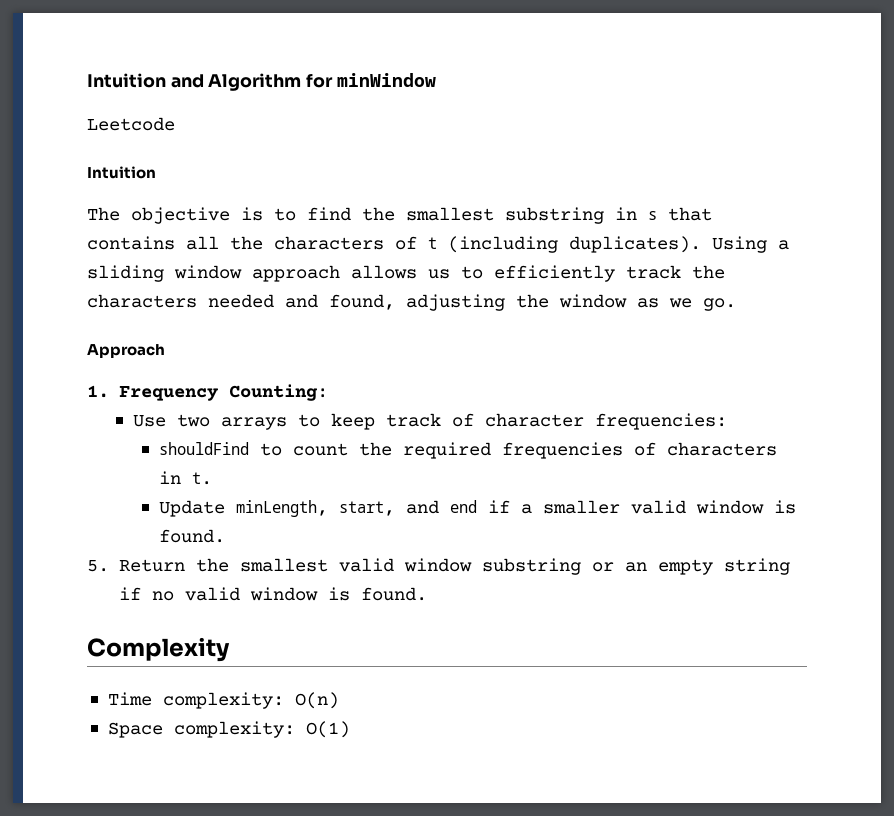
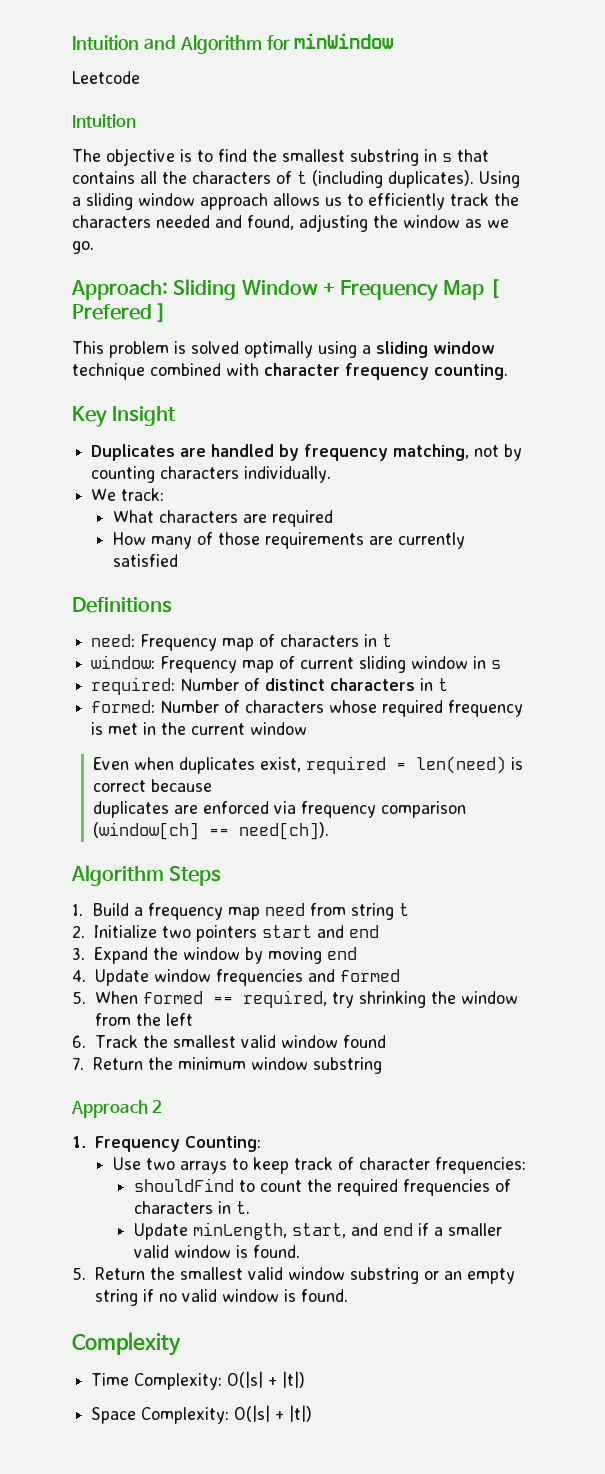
(736, 304) none -> [71,279,499,301] [72,303,167,323] [72,341,495,358] [72,363,508,380] [72,406,177,427] [91,444,523,461] [91,466,332,483] [91,488,165,501] [112,510,333,527] [112,532,465,549] [112,554,178,567] [72,597,172,613] [91,634,393,651] [91,655,502,673] [91,677,449,695] [91,700,524,717] [91,722,308,735] [93,756,524,774] [93,779,213,792] [93,801,467,818] [93,822,330,840] [71,865,222,886] [72,903,410,920] [72,925,379,942] [72,947,357,964] [72,969,400,986] [72,990,518,1008] [94,1013,193,1026] [72,1035,386,1048] [72,1057,383,1074] // Approach: Sliding Window + Frequency Map [ Prefered ] // This problem is solved optimally using a sliding window technique combined with character frequency counting. // Key Insight // Duplicates are handled by frequency matching, not by counting characters individually. // We track: // What characters are required // How many of those requirements are currently satisfied // Definitions // need: Frequency map of characters in t // window: Frequency map of current sliding window in s // required: Number of distinct characters in t // formed: Number of characters whose required frequency is met in the current window // Even when duplicates exist, required = len(need) is correct because // duplicates are enforced via frequency comparison (window[ch] == need[ch]). // Algorithm Steps // 1. Build a frequency map need from string t // 2. Initialize two pointers start and end // 3. Expand the window by moving end // 4. Update window frequencies and formed // 5. When formed == required, try shrinking the window from the left // 6. Track the smallest valid window found // 7. Return the minimum window substring
(165, 351) none -> [152,1100,163,1113] 2
[162,692,339,709] [107,721,350,738] complexity: O(n) // Space complexity: O(1) -> [134,1371,306,1390] [91,1405,313,1424] Complexity: O(|s| + |t|) // Space Complexity: O(|s| + |t|)

